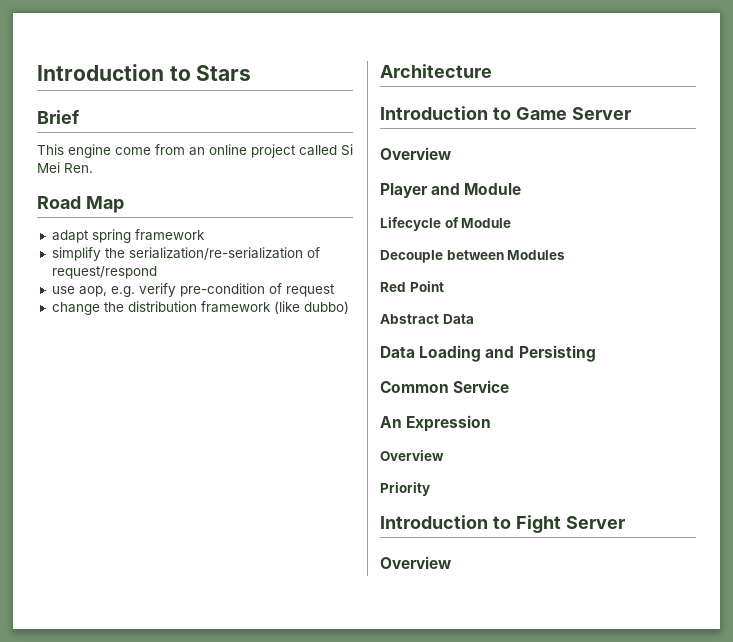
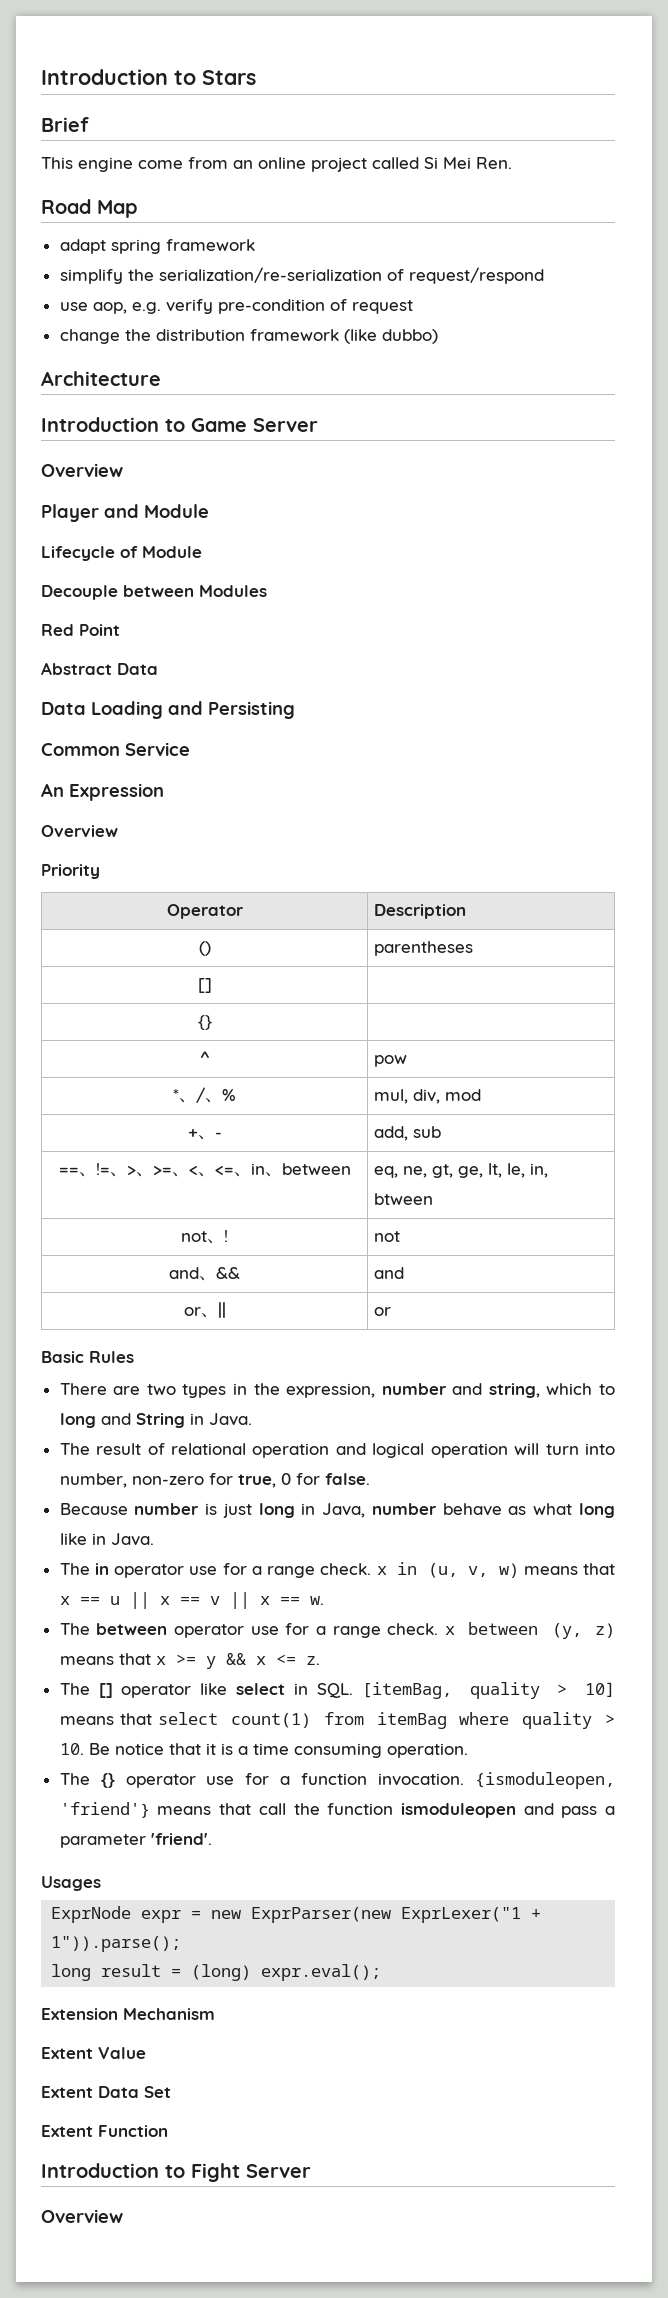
(430, 489) none -> [166,904,244,919] [374,904,467,919] [198,941,211,956] [374,941,474,956] [197,978,212,993] [197,1015,212,1030] [199,1051,210,1064] [374,1055,408,1067] [173,1087,236,1103] [374,1089,482,1104] [187,1129,222,1140] [374,1126,442,1141] [58,1163,351,1177] [374,1163,549,1178] [374,1193,434,1205] [181,1230,228,1244] [374,1231,401,1242] [169,1267,240,1281] [374,1267,405,1279] [183,1302,226,1318] [374,1307,392,1316] [41,1351,134,1363] [59,1383,615,1398] [59,1413,252,1428] [59,1443,615,1458] [59,1473,370,1488] [59,1503,615,1518] [59,1533,154,1546] [59,1562,615,1578] [59,1592,324,1609] [59,1622,615,1639] [59,1653,320,1669] [59,1682,615,1699] [59,1712,615,1729] [59,1743,468,1758] [59,1772,615,1789] [59,1802,615,1818] [59,1833,212,1848] [41,1876,101,1891] [51,1906,542,1923] [51,1936,182,1952] [51,1964,382,1981] [41,2008,215,2020] [41,2047,146,2059] [41,2086,171,2098] [41,2125,168,2137] // Operator | Description // () | parentheses // [] | // {} | // ^ | pow // *、/、% | mul, div, mod // +、- | add, sub // ==、!=、>、>=、<、<=、in、between | eq, ne, gt, ge, lt, le, in, btween // not、! | not // and、&& | and // or、|| | or // Basic Rules // There are two types in the expression, number and string, which to long and String in Java. // The result of relational operation and logical operation will turn into number, non-zero for true, 0 for false. // Because number is just long in Java, number behave as what long like in Java. // The in operator use for a range check. x in (u, v, w) means that x == u || x == v || x == w. // The between operator use for a range check. x between (y, z) means that x >= y && x <= z. // The [] operator like select in SQL. [itemBag, quality > 10] means that select count(1) from itemBag where quality > 10. Be notice that it is a time consuming operation. // The {} operator use for a function invocation. {ismoduleopen, 'friend'} means that call the function ismoduleopen and pass a parameter 'friend'. // Usages // ExprNode expr = new ExprParser(new ExprLexer("1 + 1")).parse(); // long result = (long) expr.eval(); // Extension Mechanism // Extent Value // Extent Data Set // Extent Function

